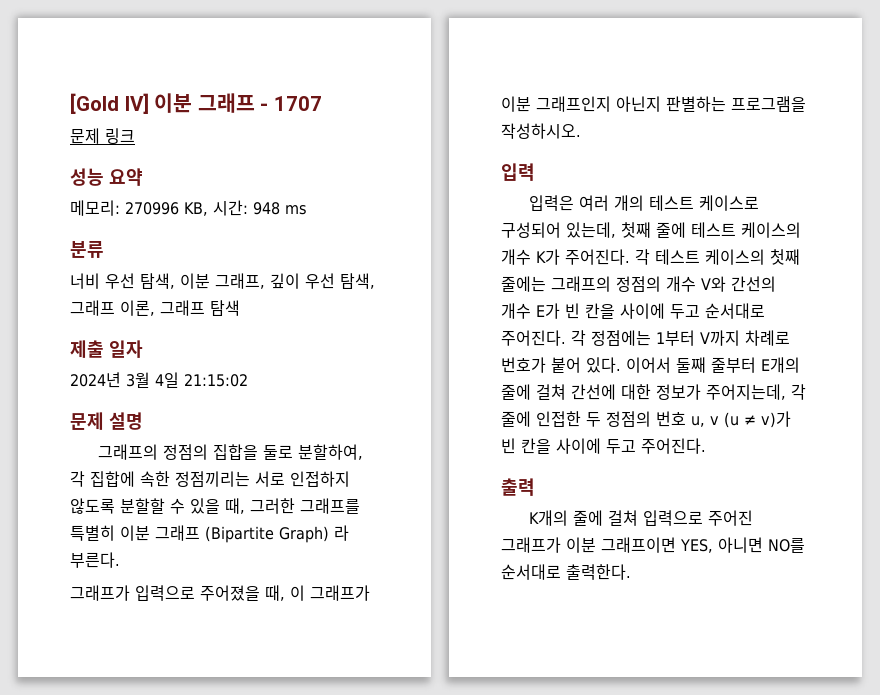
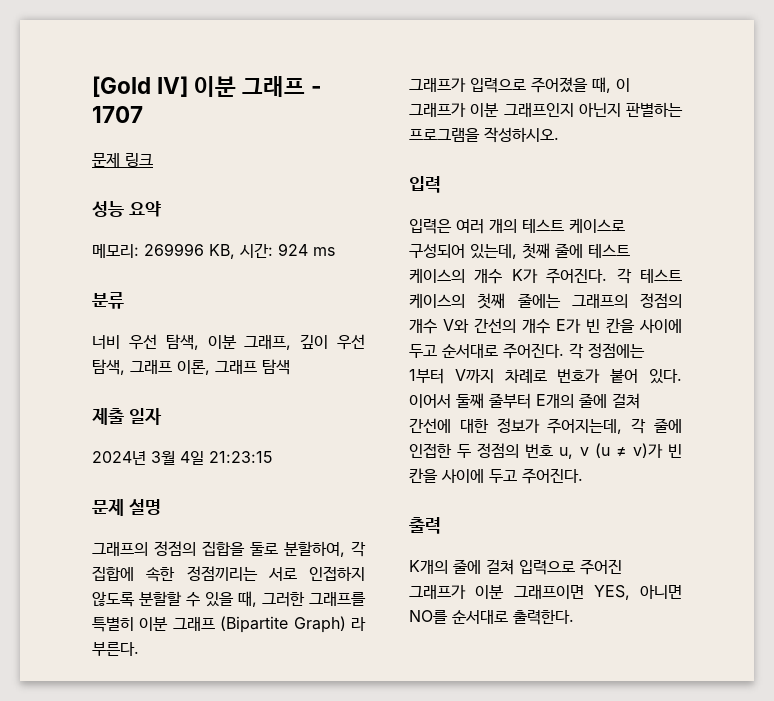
[125,202,179,215] 270996 -> [144,243,204,256] 269996
[253,202,280,215] 948 -> [278,243,308,256] 924
[184,374,248,387] 21:15:02 -> [209,451,273,463] 21:23:15

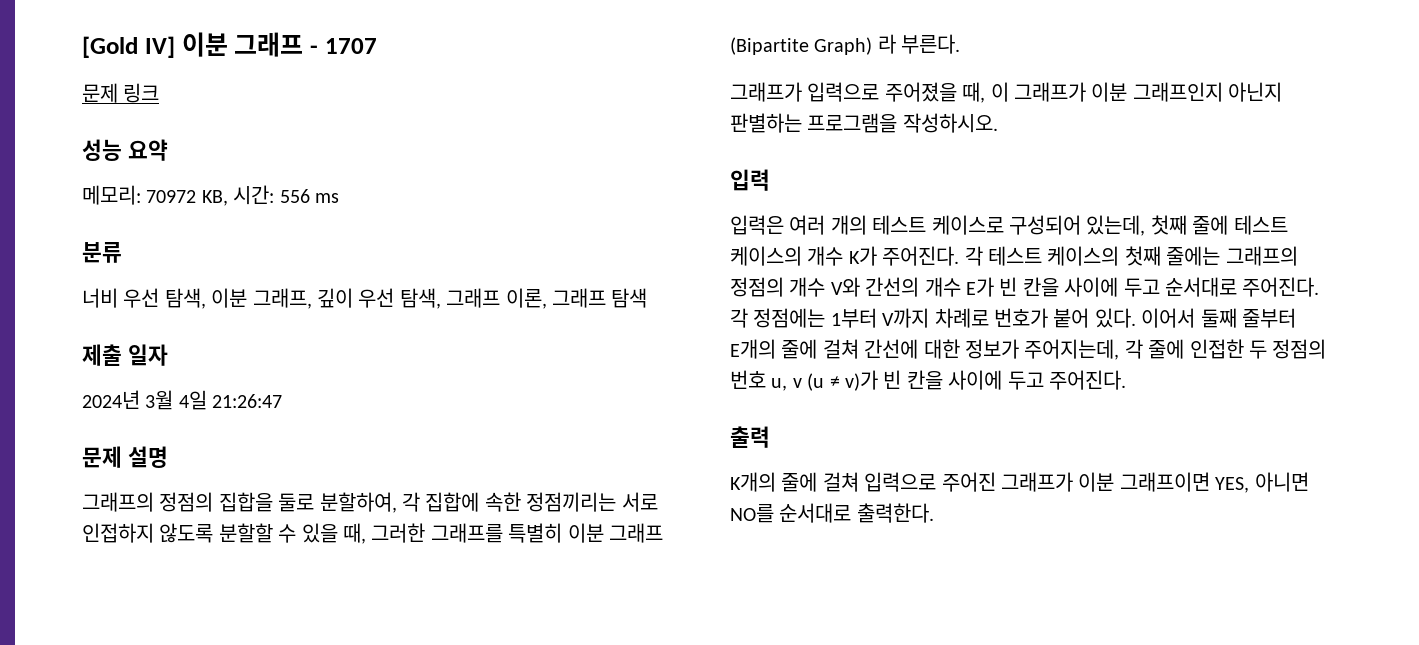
[144,243,204,256] 269996 -> [146,190,197,203] 70972
[278,243,308,256] 924 -> [279,189,310,203] 556
[209,451,273,463] 21:23:15 -> [212,394,283,408] 21:26:47

